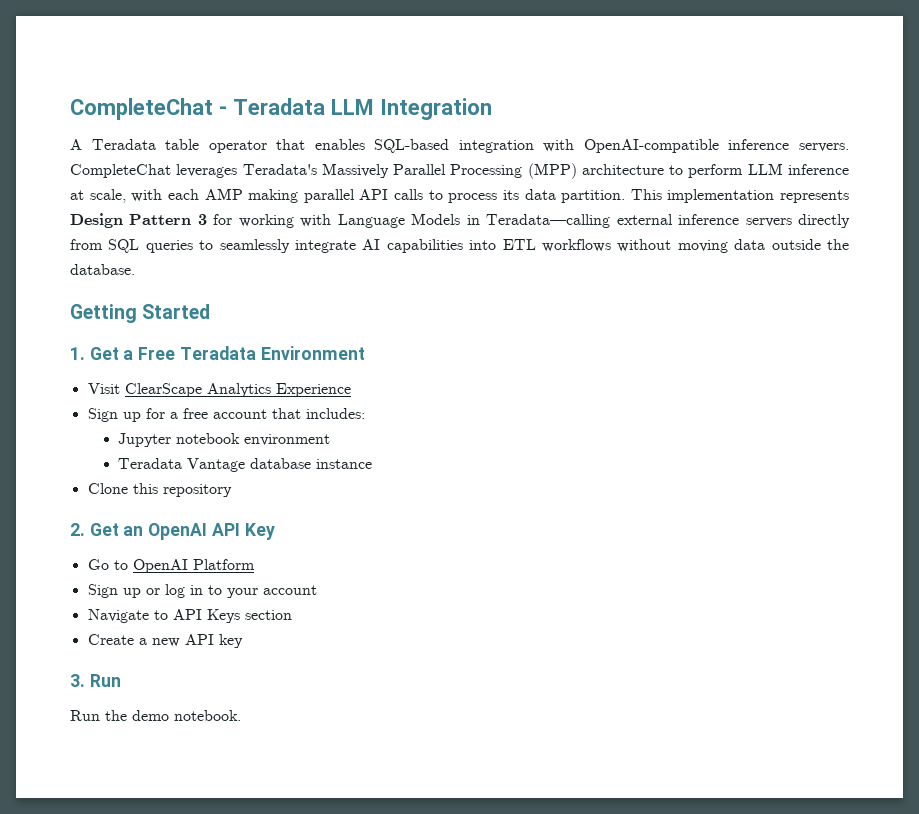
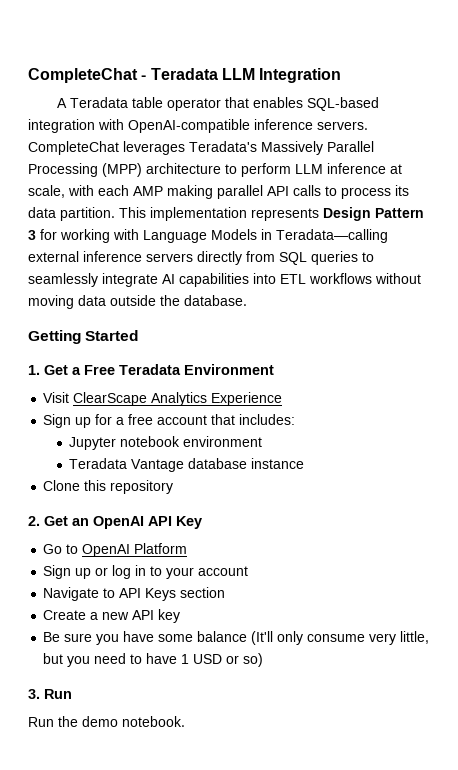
(243, 641) none -> [43,631,430,645] [43,653,264,667] // Be sure you have some balance (It'll only consume very little, but you need to have 1 USD or so)

